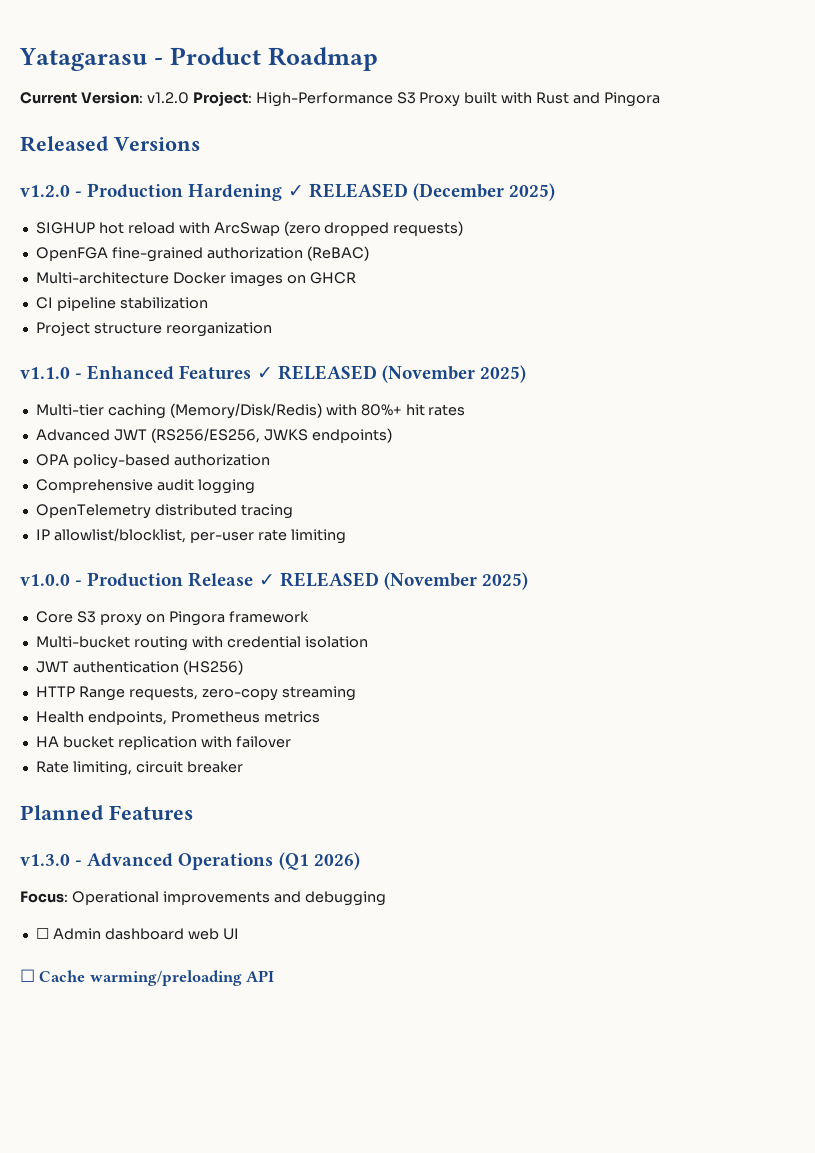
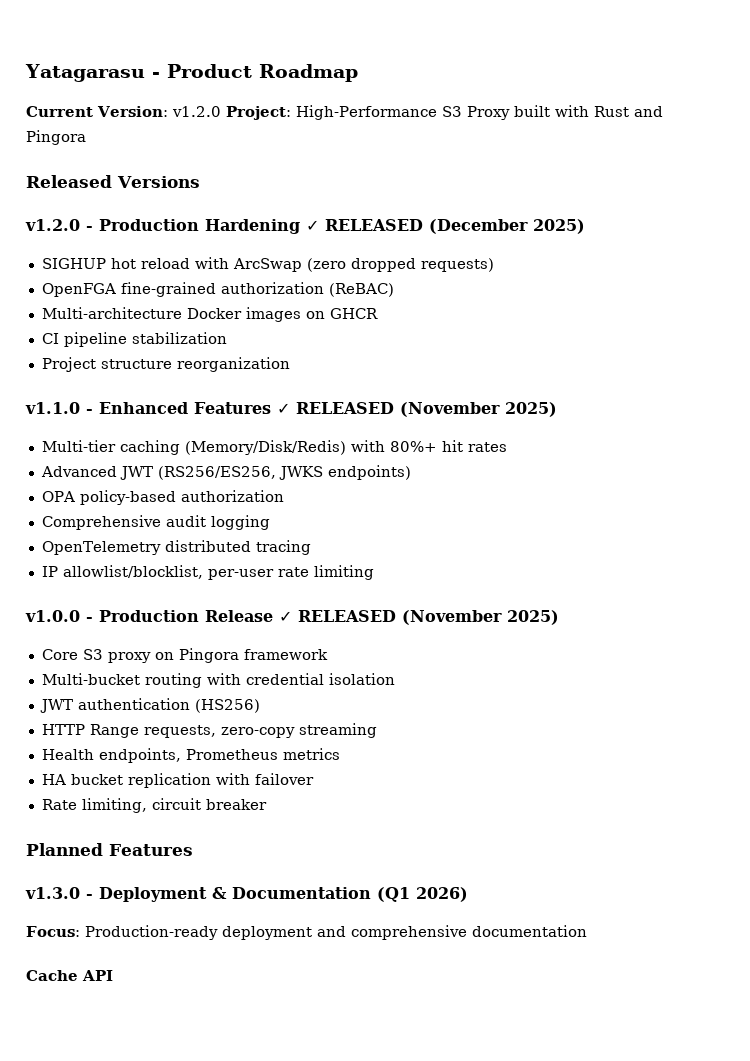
[87,853,274,870] Advanced Operations -> [99,887,371,902] Deployment & Documentation
[71,891,386,906] [35,928,239,940] [20,969,242,986] Operational improvements and debugging // ☐ Admin dashboard web UI // ☐ Cache warming/preloading -> [85,925,587,940] [26,970,78,981] Production-ready deployment and comprehensive documentation // Cache

